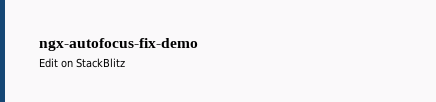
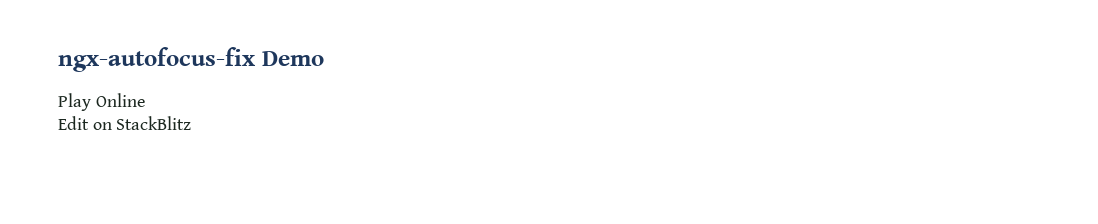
[39,38,198,51] ngx-autofocus-fix-demo -> [58,47,324,72] [58,93,145,111] ngx-autofocus-fix Demo // Play Online

